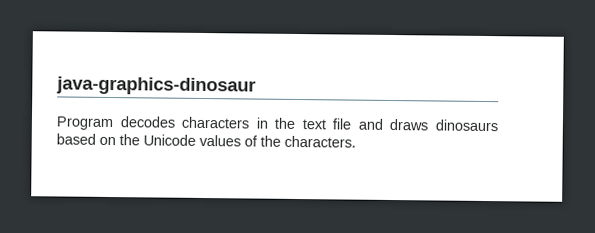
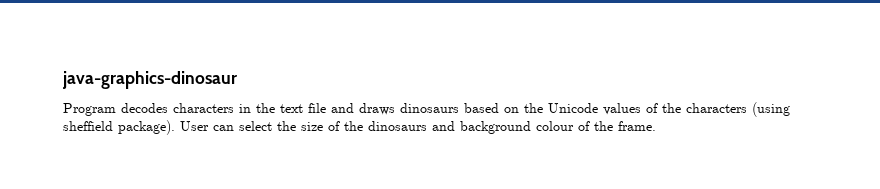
[284,135,356,148] characters. -> [686,102,790,117] [63,120,656,135] characters (using sheffield package). User can select the size of the dinosaurs and background colour of the frame.

